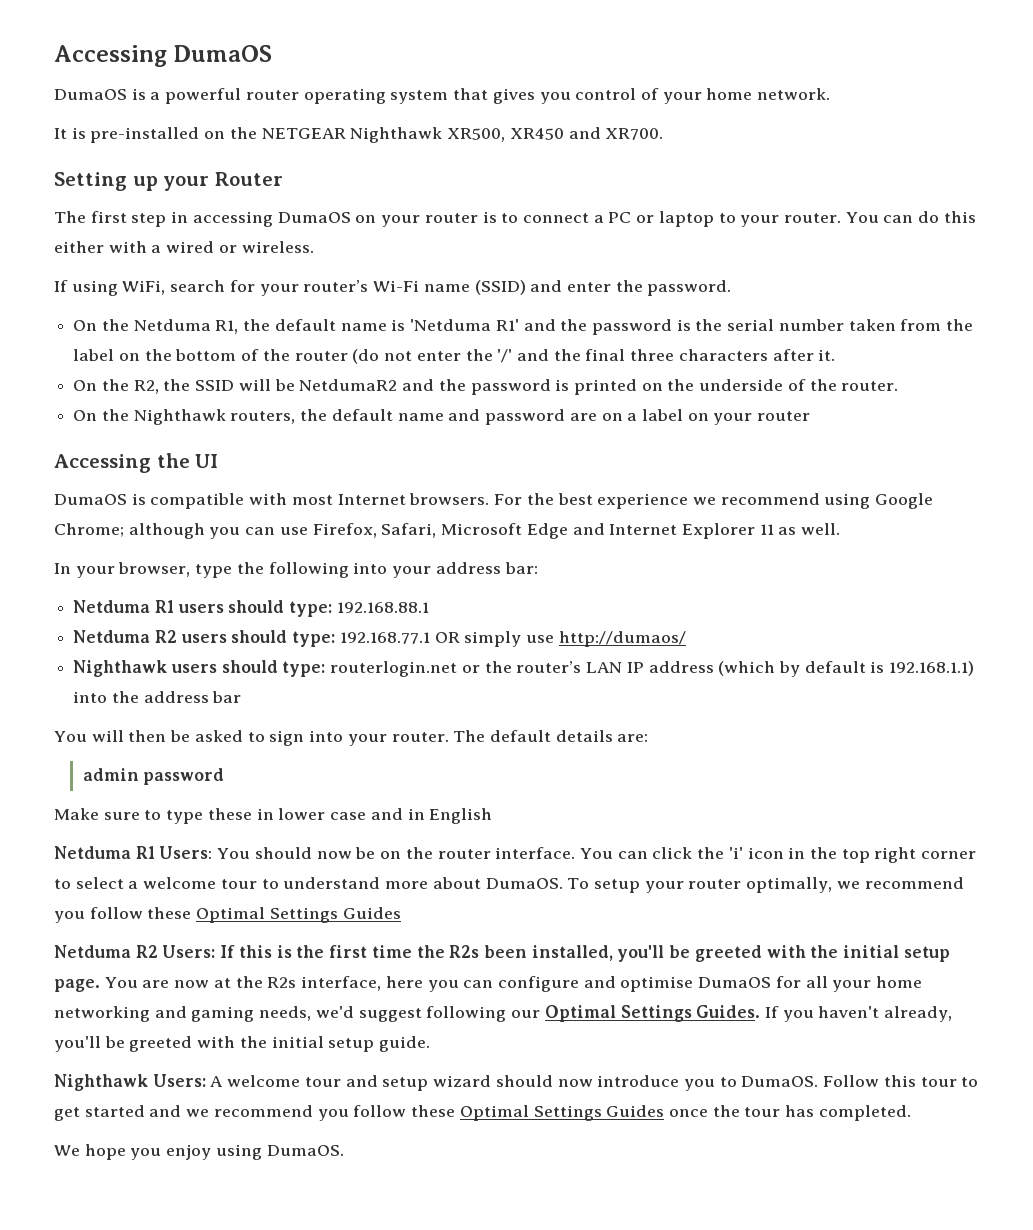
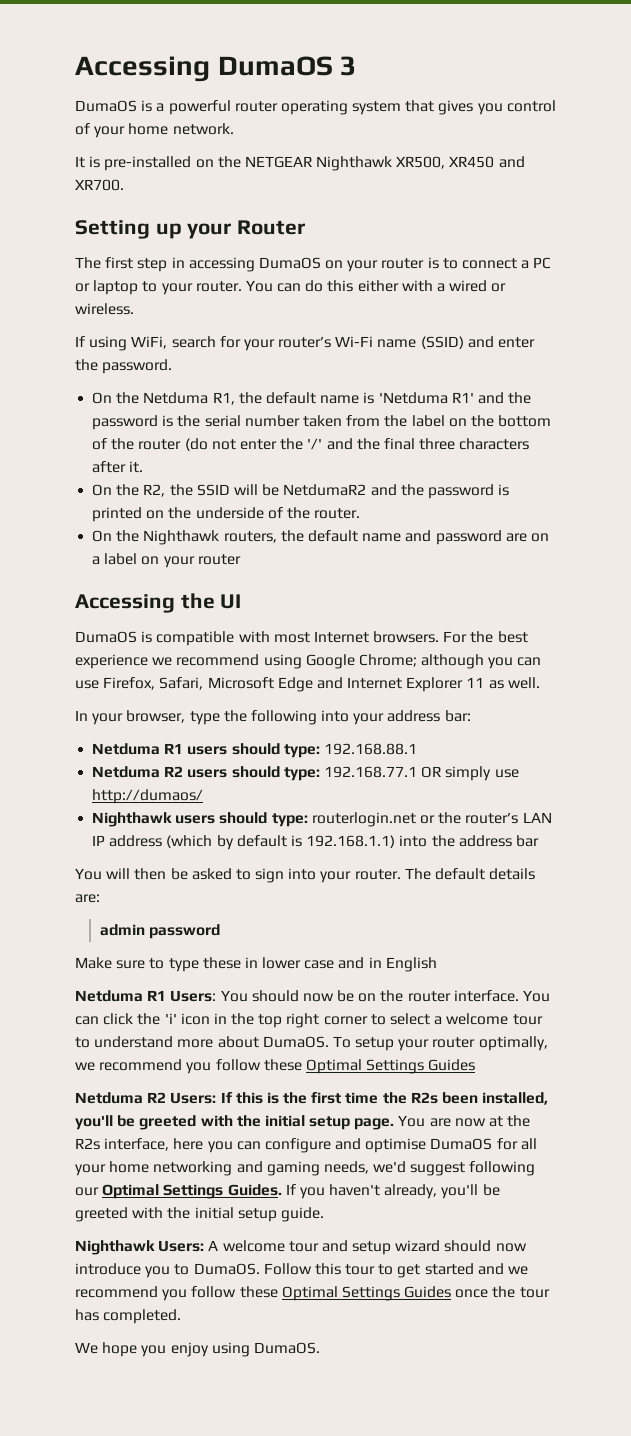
(273, 53) none -> [340,56,357,76] 3

